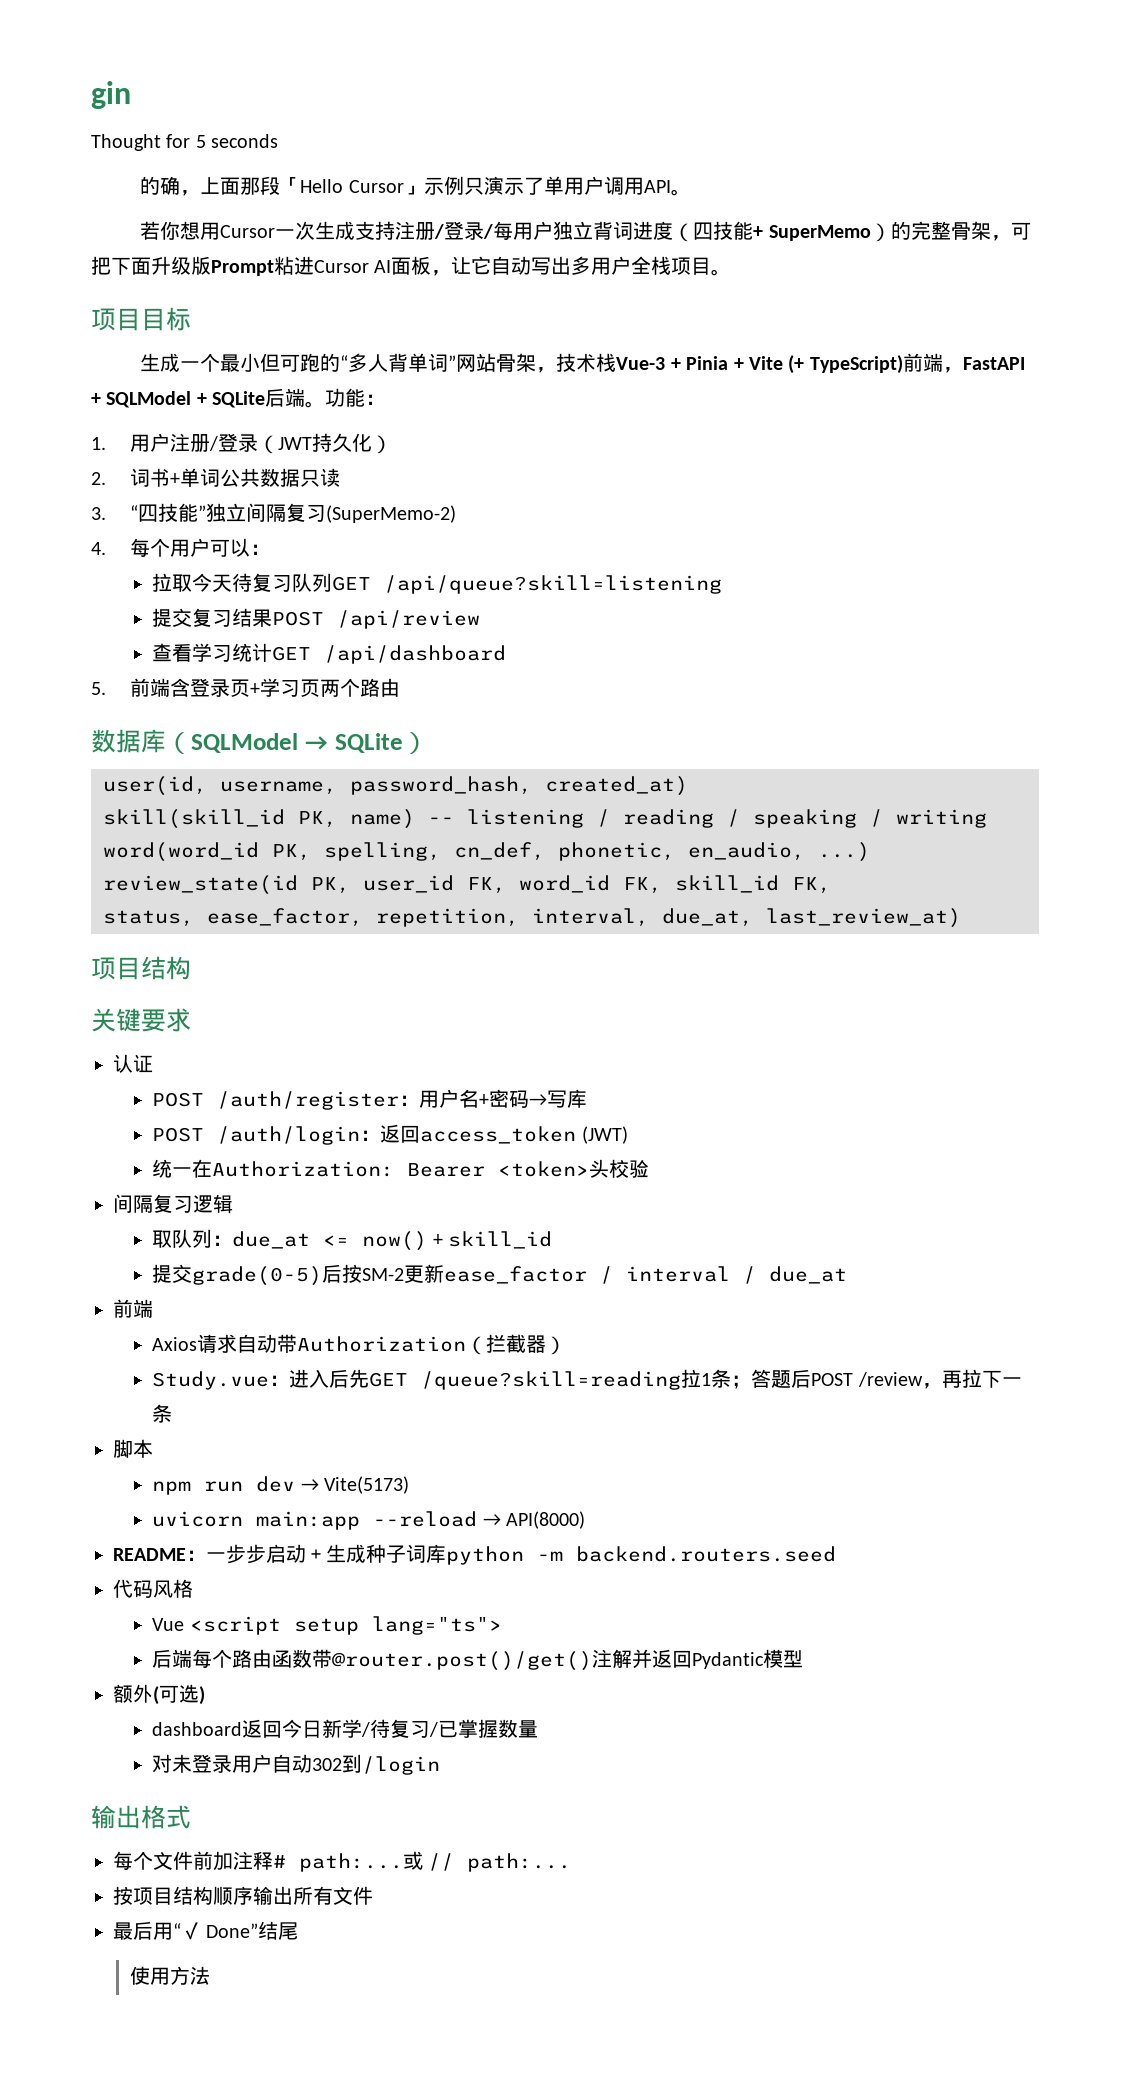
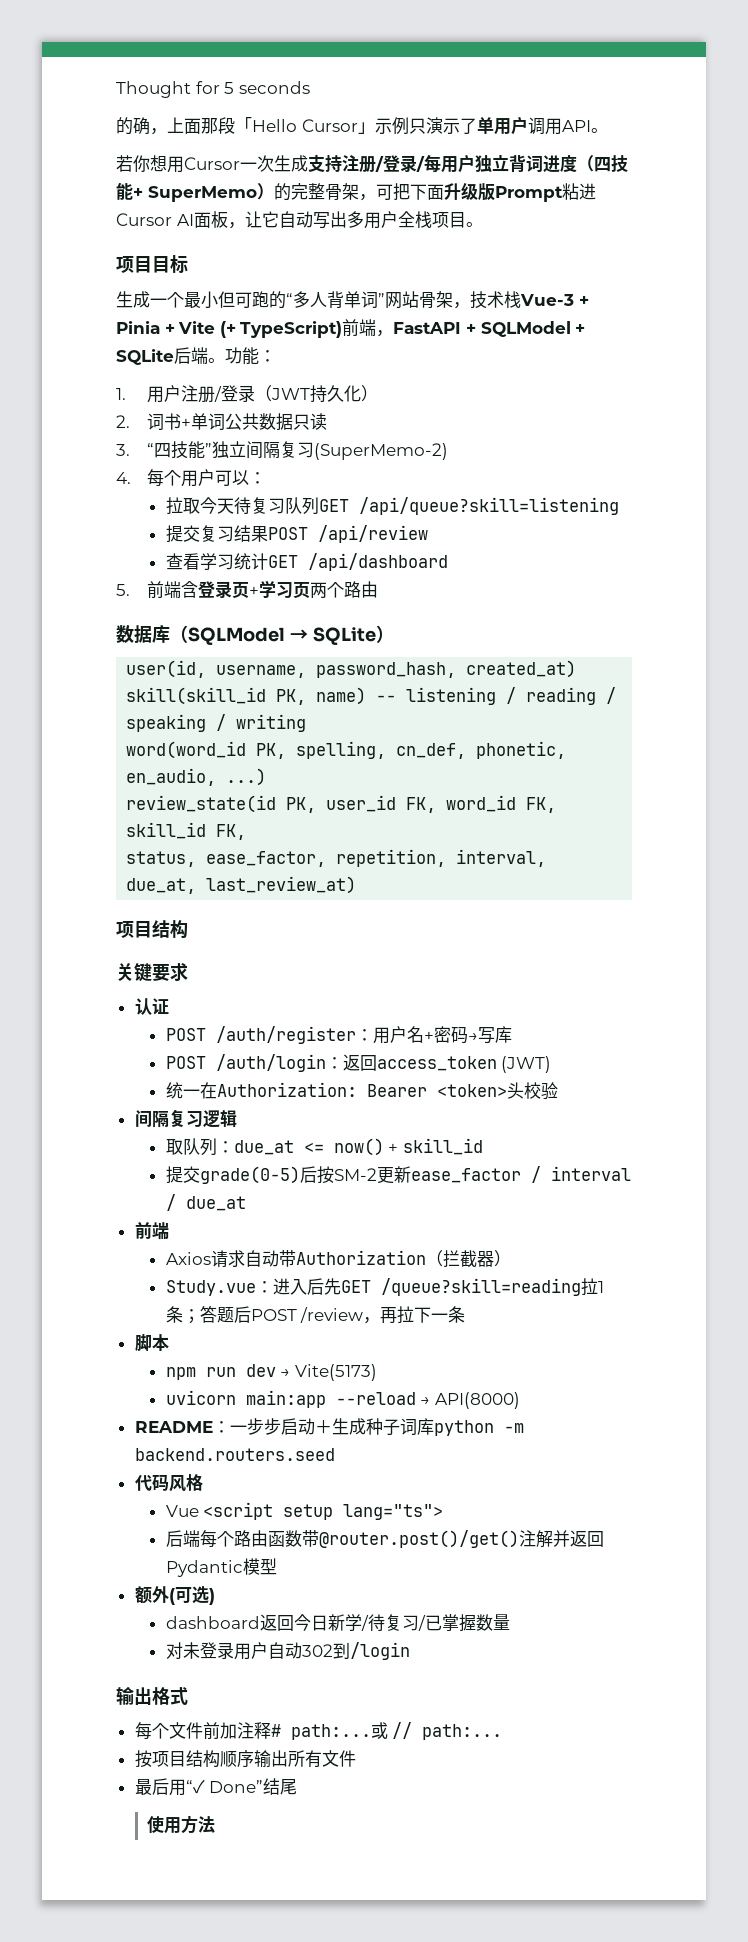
[91,81,131,109] gin // -> (116, 89) none

